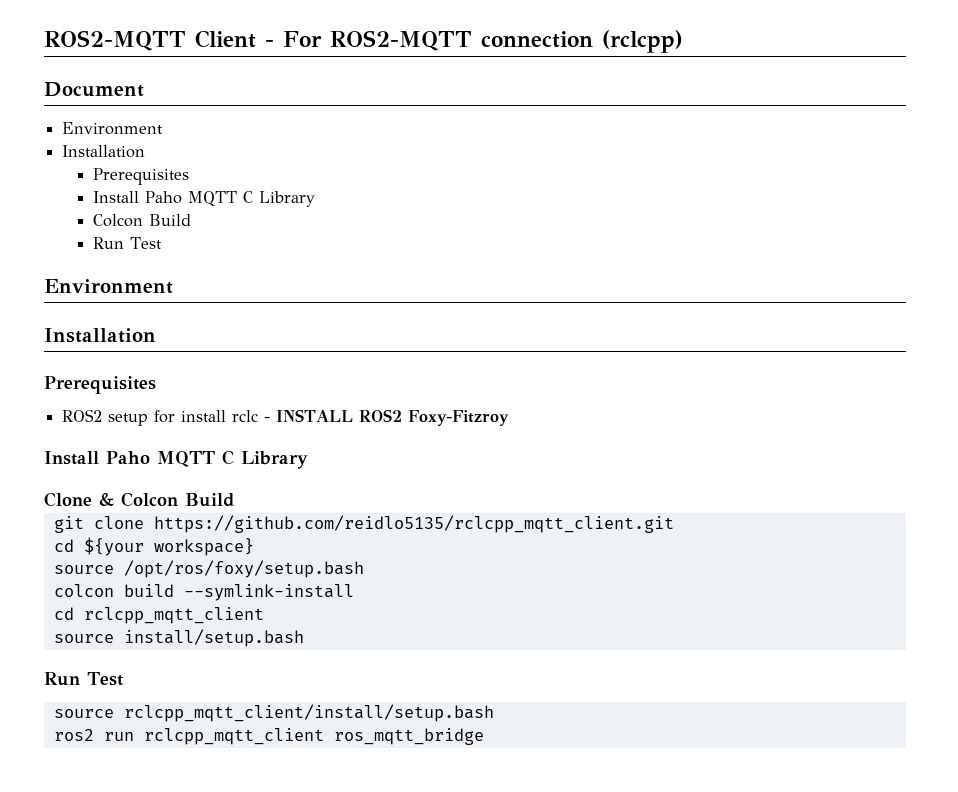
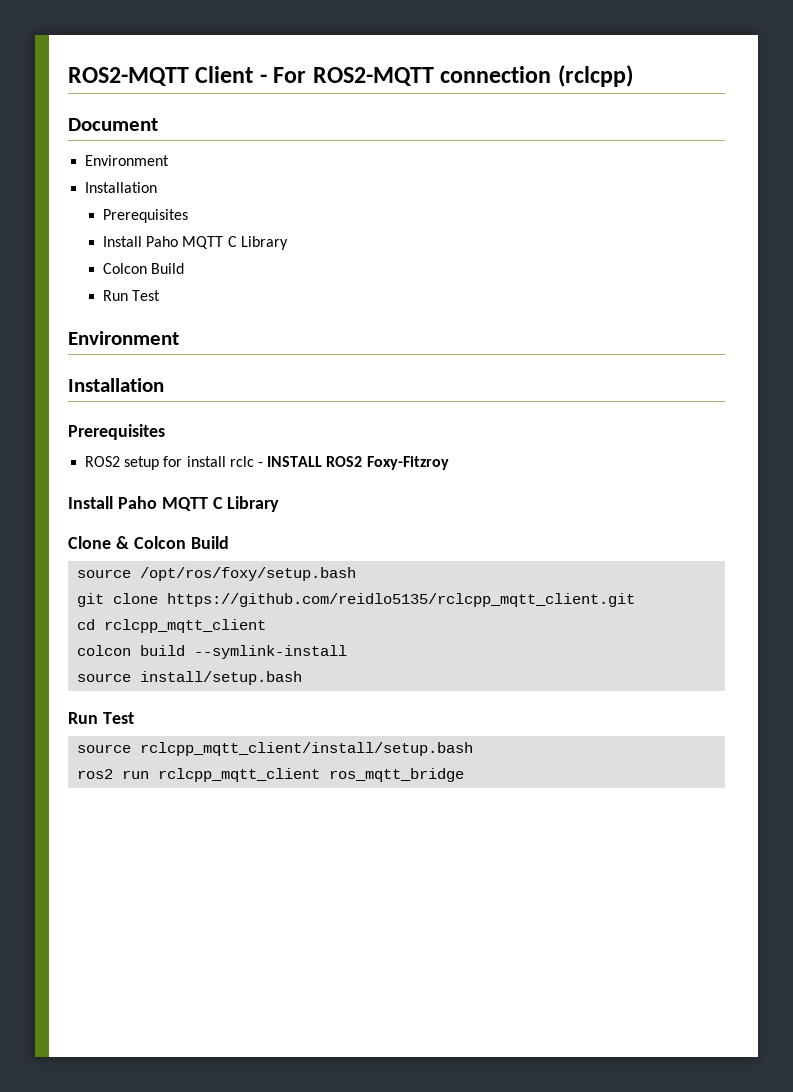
(235, 500) none -> [77,567,357,581] // source /opt/ros/foxy/setup.bash
[83,537,254,556] [53,560,364,578] ${your workspace} // source /opt/ros/foxy/setup.bash -> [104,619,267,633] rclcpp_mqtt_client
[53,607,264,624] // cd rclcpp_mqtt_client -> (348, 652) none

